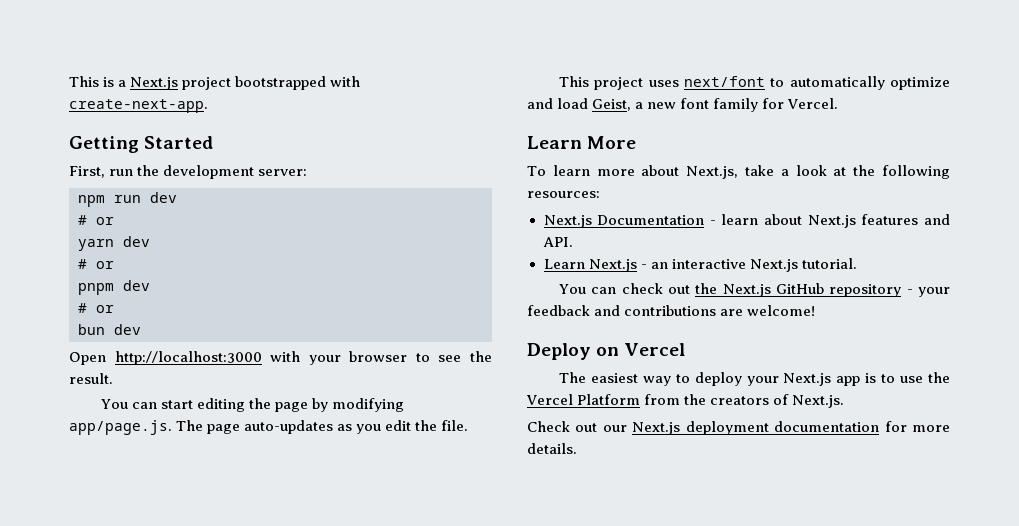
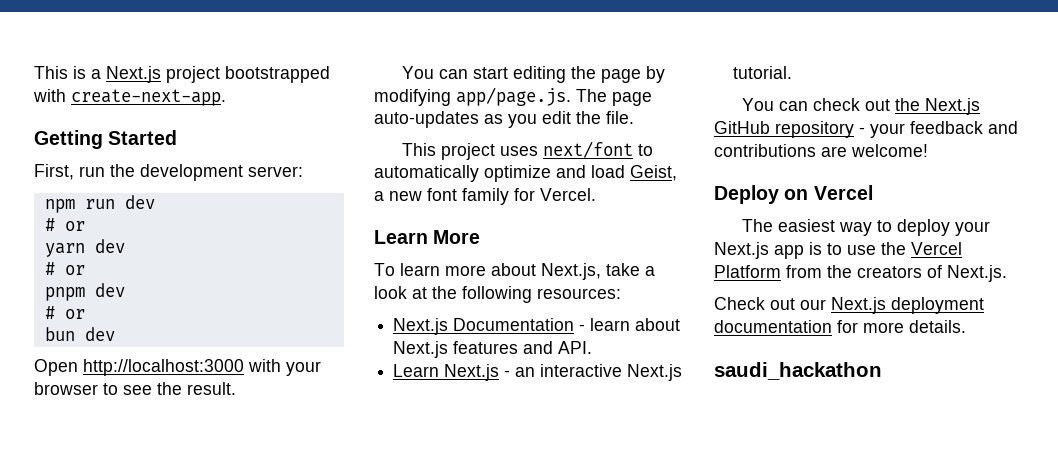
(577, 448) none -> [714,362,882,380] // saudi_hackathon

